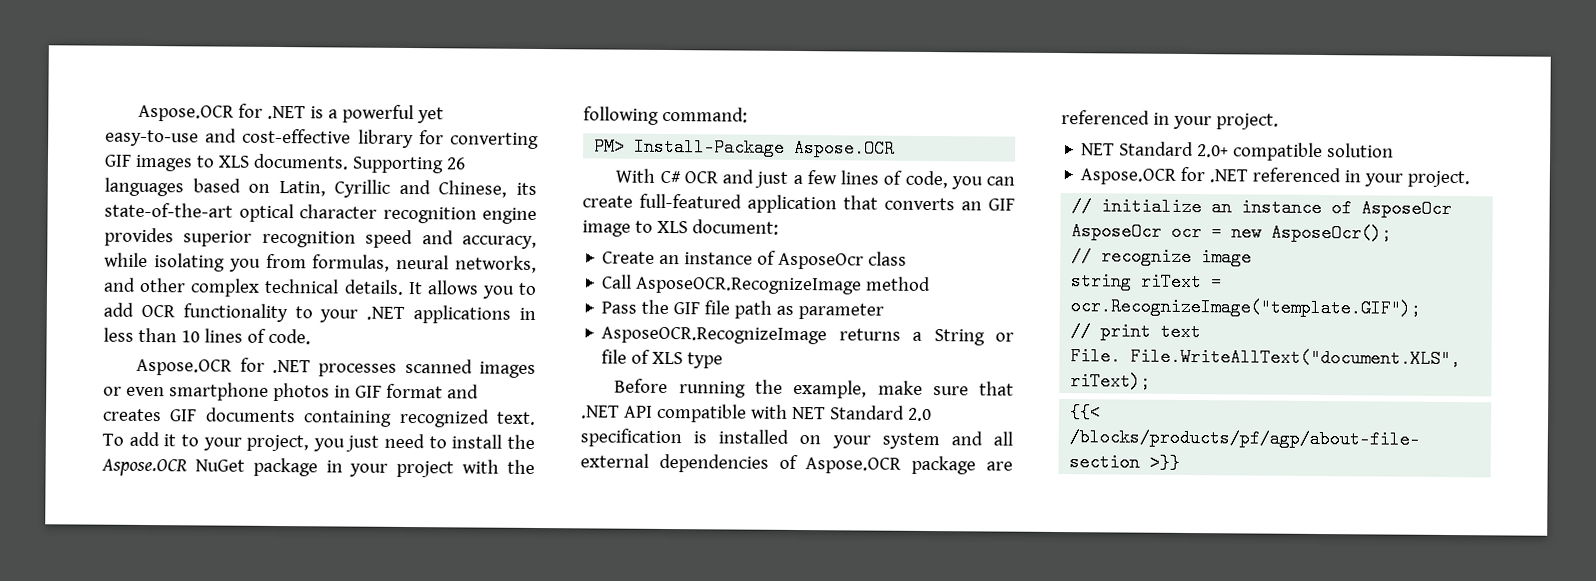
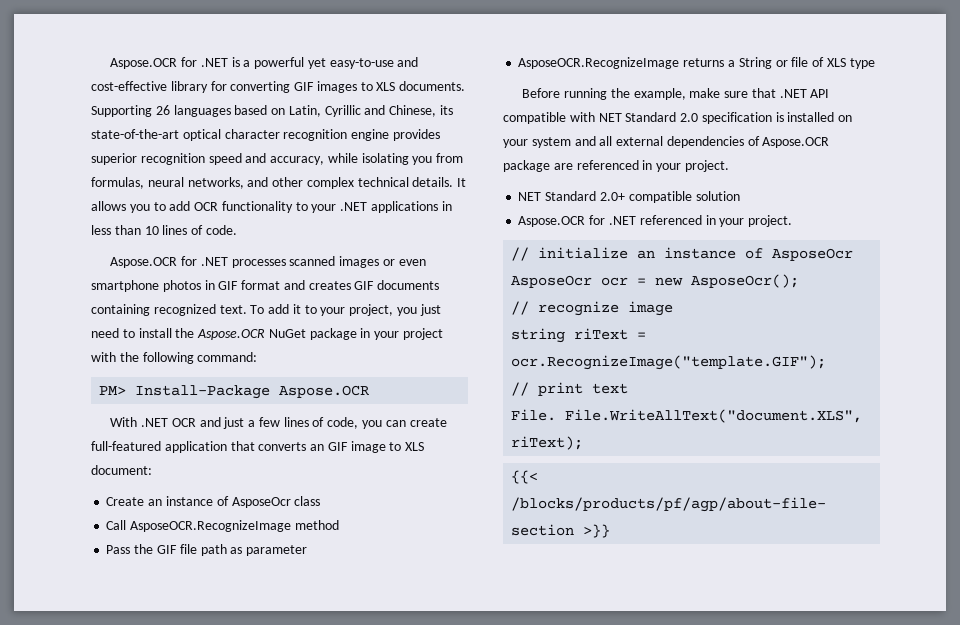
[659,170,681,184] C# -> [140,418,168,427] .NET

